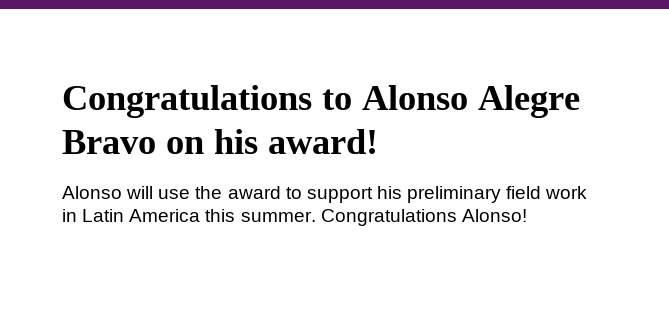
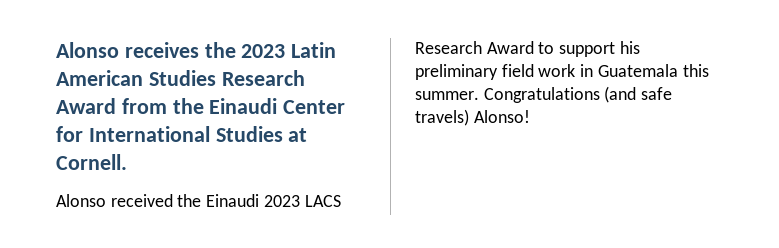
[62,85,580,118] [62,129,378,154] [62,186,281,199] Congratulations to Alonso Alegre Bravo on his award! // Alonso will use the award -> [56,42,337,58] [56,70,305,86] [56,98,346,114] [56,126,308,142] [56,154,127,170] [56,194,341,207] [415,41,534,54] Alonso receives the 2023 Latin American Studies Research Award from the Einaudi Center for International Studies at Cornell. // Alonso received the Einaudi 2023 LACS Research Award
[82,209,201,222] Latin America -> [597,64,678,77] Guatemala
(457, 217) none -> [604,86,673,103] [415,109,469,126] (and safe travels)

